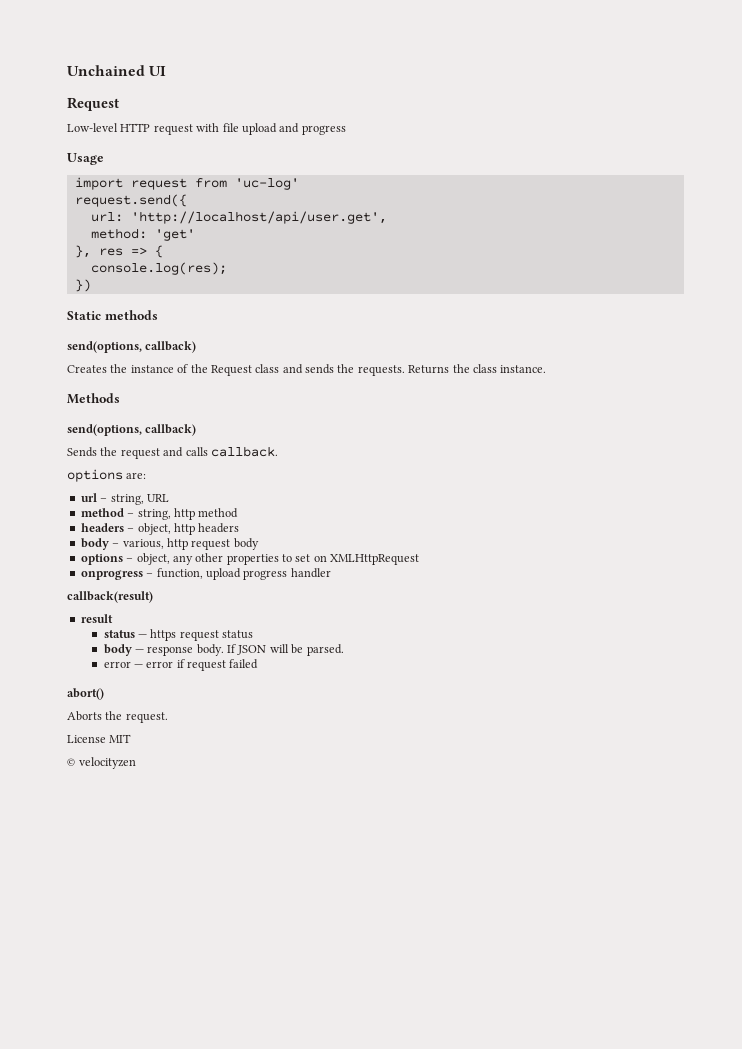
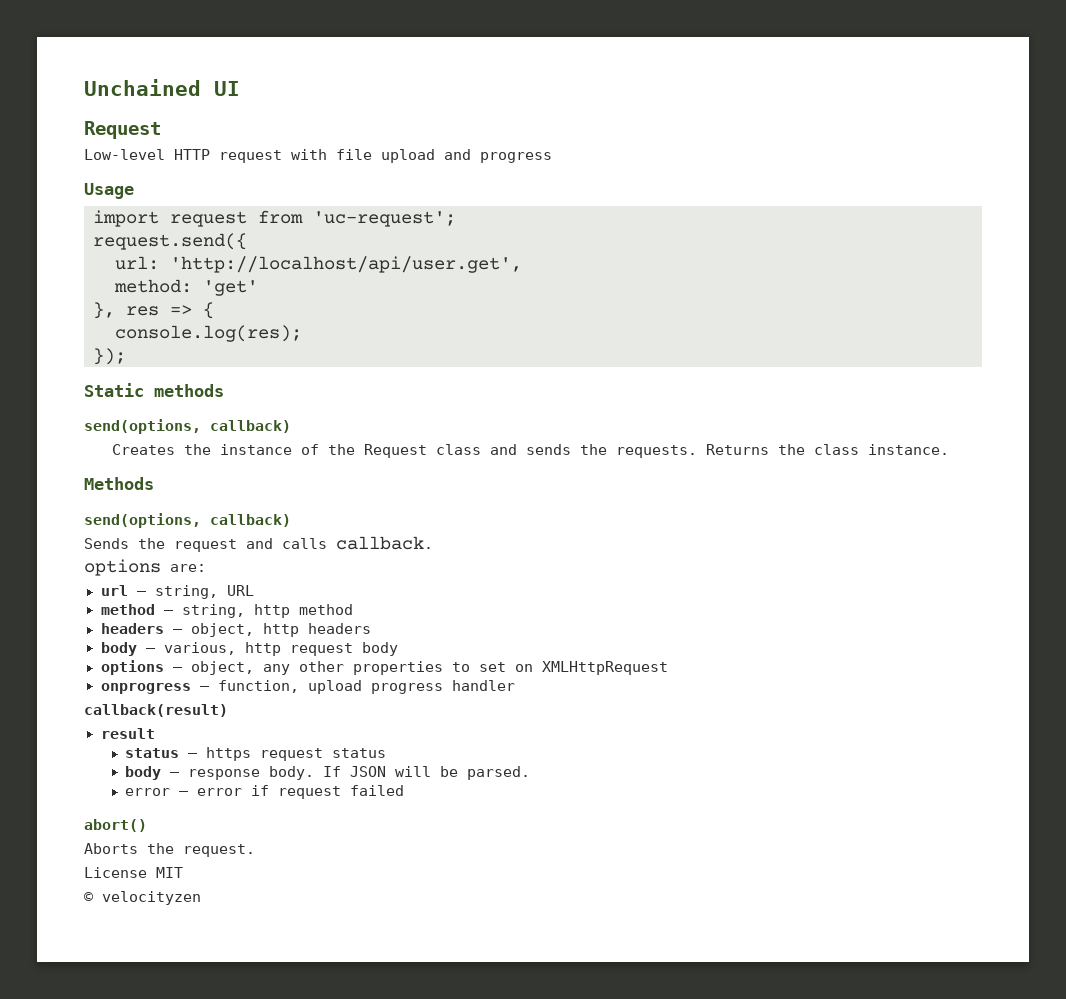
[234,178,299,190] 'uc-log' -> [313,211,456,227] 'uc-request';
[74,279,91,292] }) -> [93,348,126,365] });

